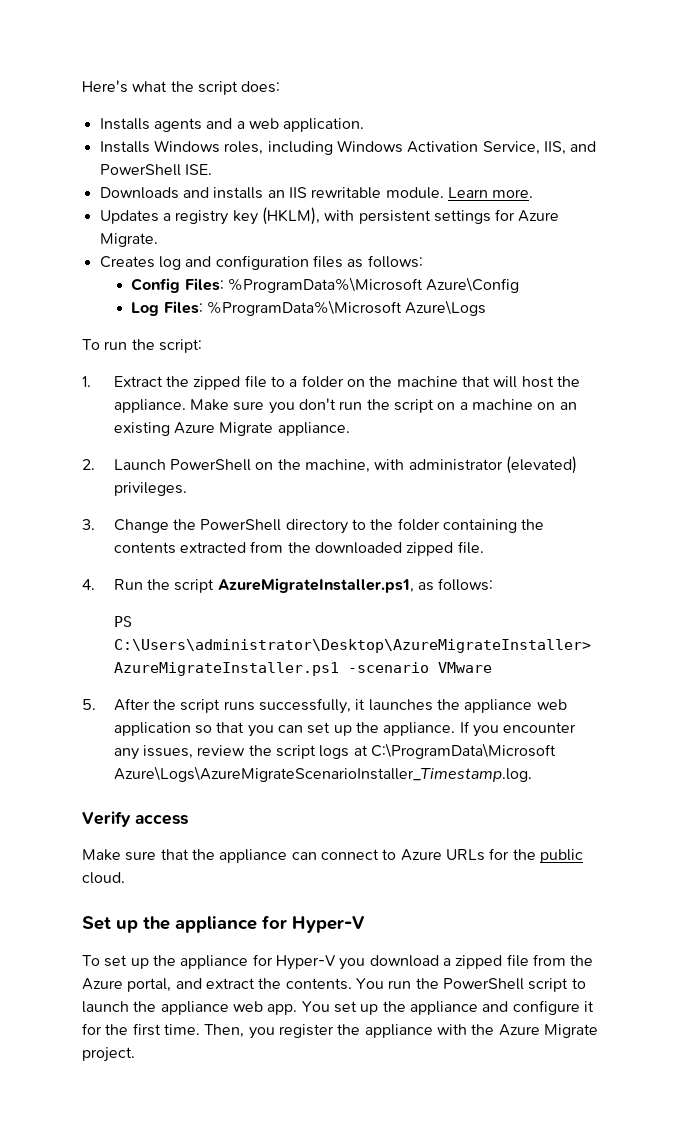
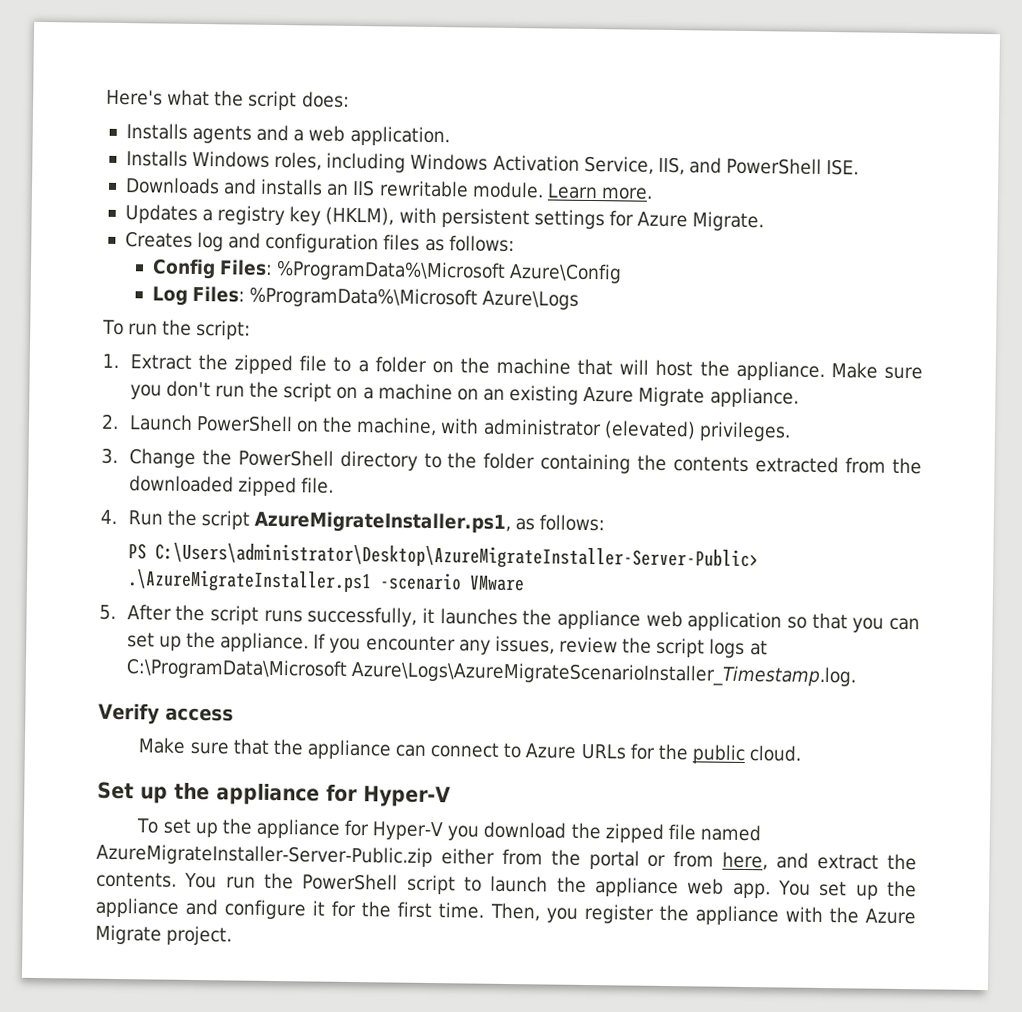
[113,639,591,653] [113,662,339,676] C:\Users\administrator\Desktop\AzureMigrateInstaller> AzureMigrateInstaller.ps1 -> [154,542,759,572] [126,569,372,594] C:\Users\administrator\Desktop\AzureMigrateInstaller-Server-Public> .\AzureMigrateInstaller.ps1
[442,954,594,969] [82,978,172,992] a zipped file from the Azure portal, -> [570,822,761,843] [96,843,769,871] the zipped file named AzureMigrateInstaller-Server-Public.zip either from the portal or from here,

